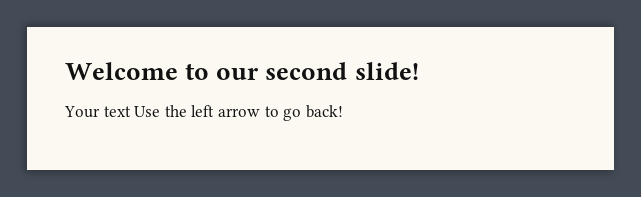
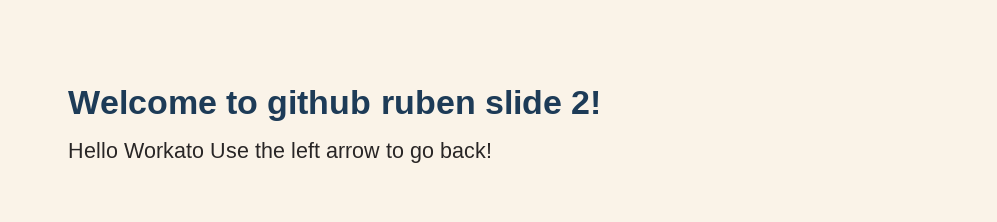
[216,62,419,80] [64,106,131,118] our second slide! // Your text -> [267,90,601,121] [68,142,204,158] github ruben slide 2! // Hello Workato

